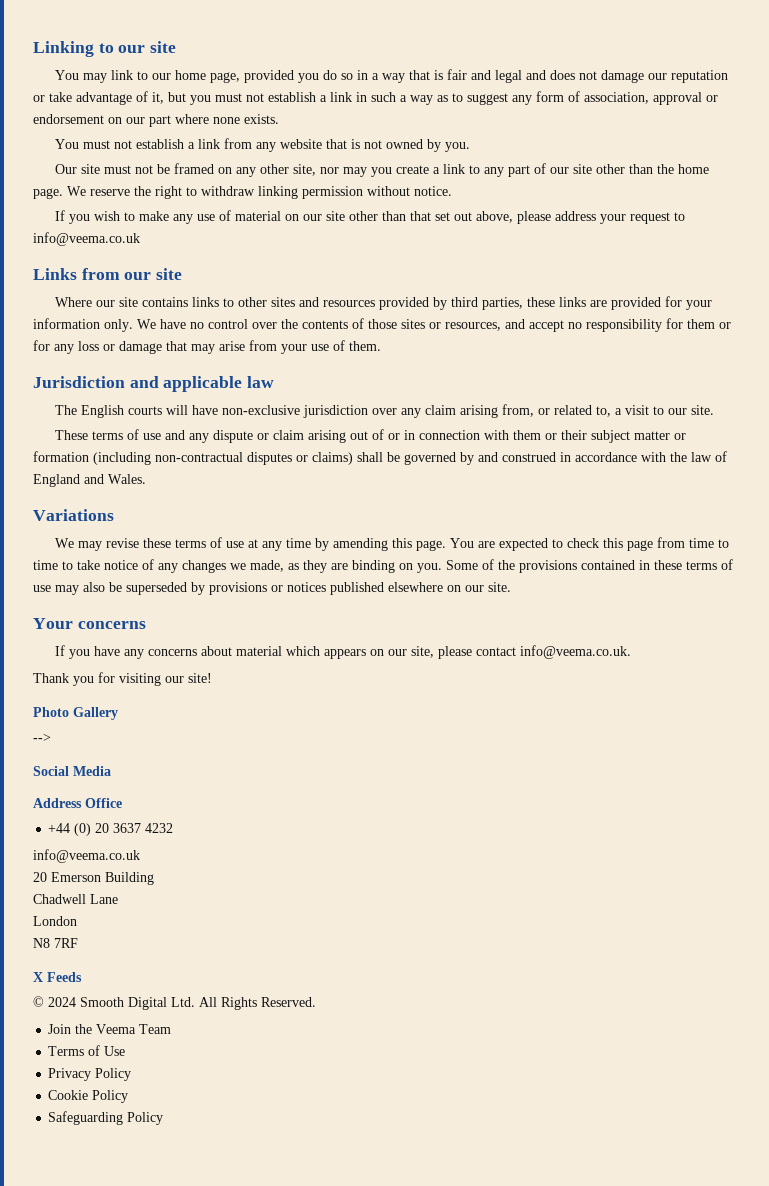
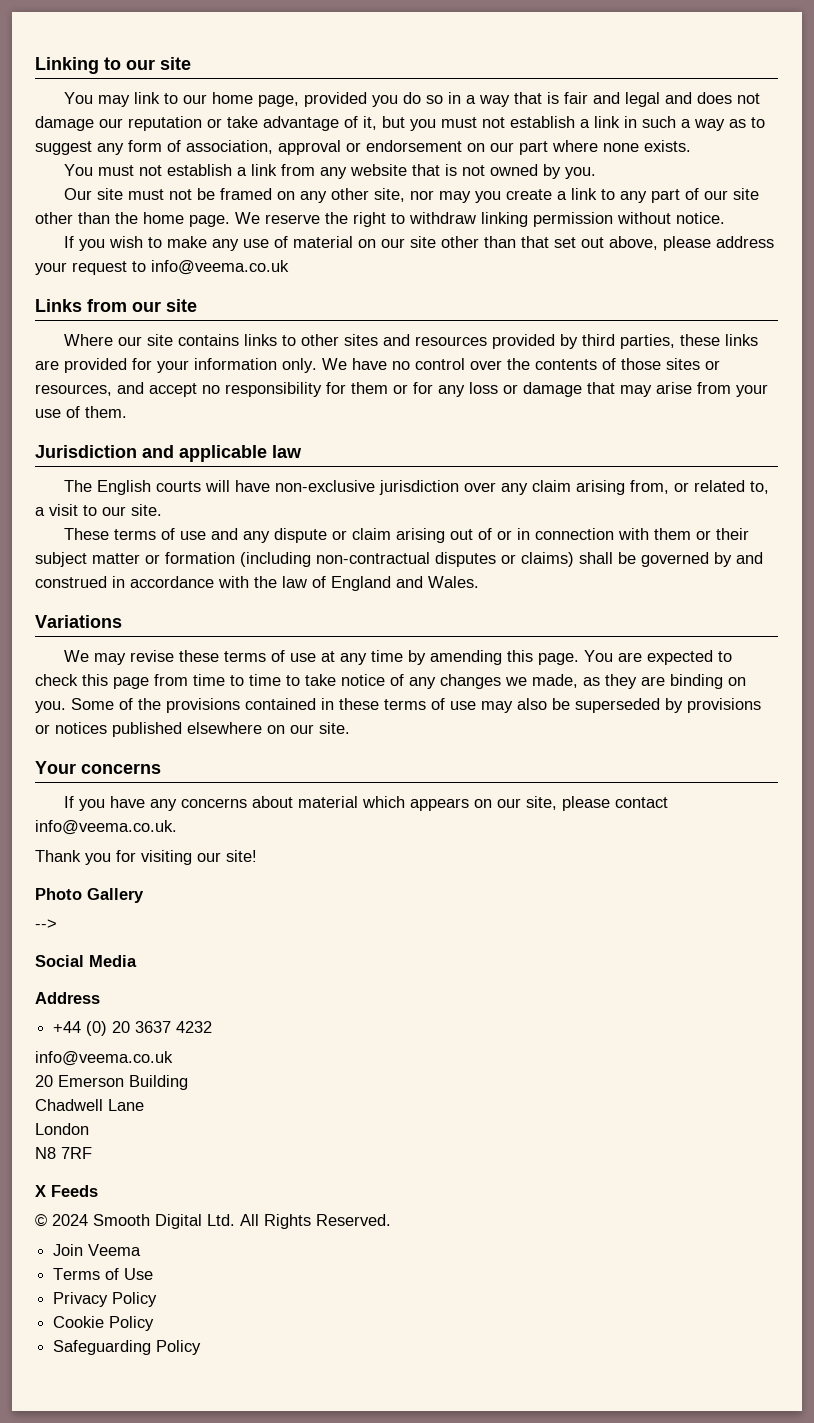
[85,798,122,808] Office -> (100, 998) none
[75,1024,93,1034] the -> (84, 1250) none
[139,1024,172,1034] Team -> (142, 1250) none

